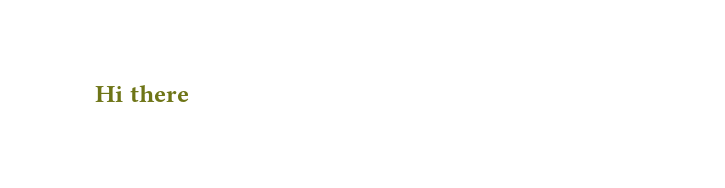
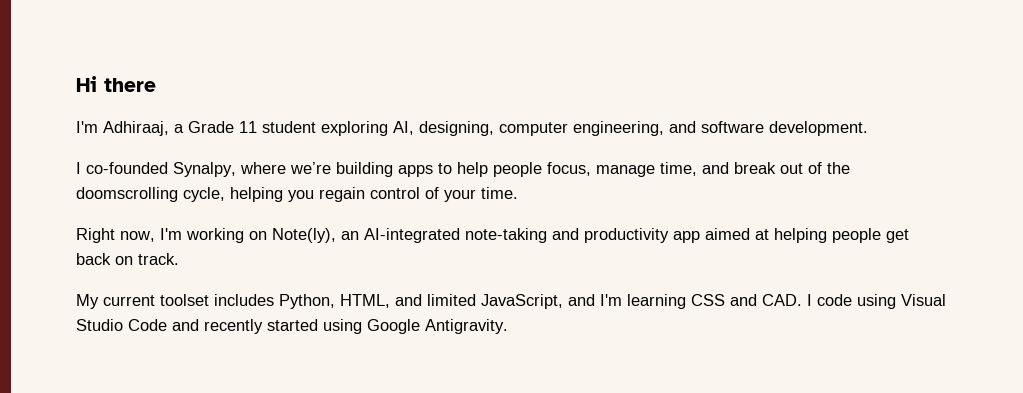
(189, 93) none -> [76,121,868,136] [76,162,850,177] [76,187,518,202] [76,228,909,243] [76,253,179,265] [76,294,946,309] [76,319,508,334] // I'm Adhiraaj, a Grade 11 student exploring AI, designing, computer engineering, and software development. // I co-founded Synalpy, where we’re building apps to help people focus, manage time, and break out of the doomscrolling cycle, helping you regain control of your time. // Right now, I'm working on Note(ly), an AI-integrated note-taking and productivity app aimed at helping people get back on track. // My current toolset includes Python, HTML, and limited JavaScript, and I'm learning CSS and CAD. I code using Visual Studio Code and recently started using Google Antigravity.

